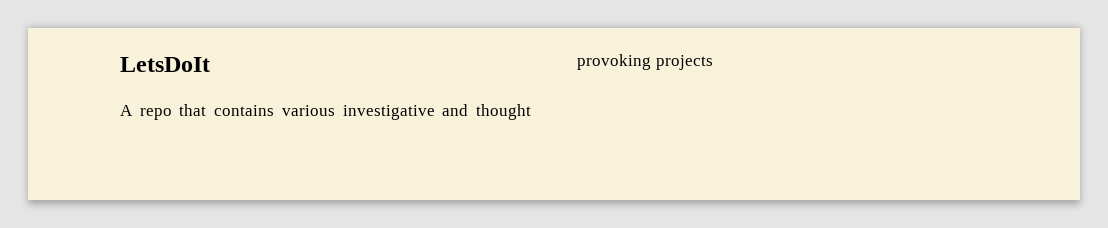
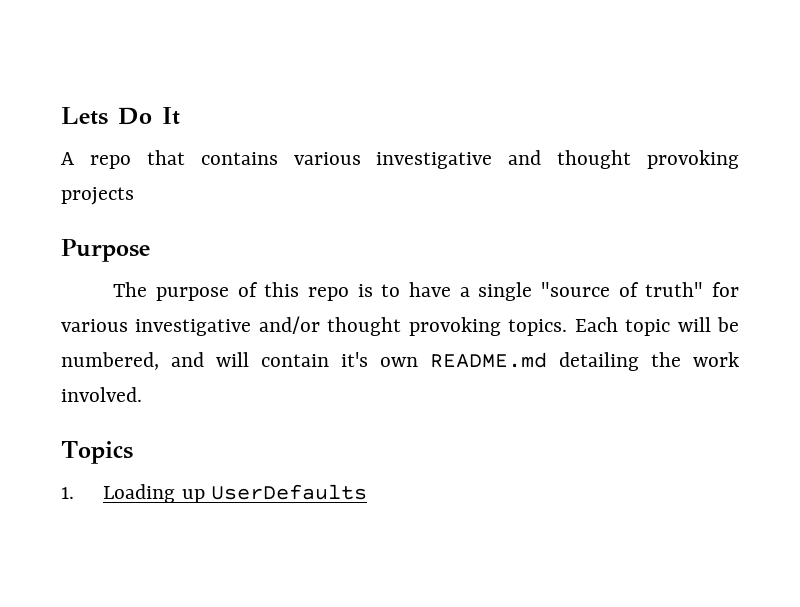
[120,57,210,72] LetsDoIt -> [61,107,180,125] Lets Do It
(713, 62) none -> [61,239,150,262] [113,282,739,301] [61,316,739,336] [61,352,739,371] [61,387,142,402] [61,441,133,464] [61,484,367,503] // Purpose // The purpose of this repo is to have a single "source of truth" for various investigative and/or thought provoking topics. Each topic will be numbered, and will contain it's own README.md detailing the work involved. // Topics // 1. Loading up UserDefaults

